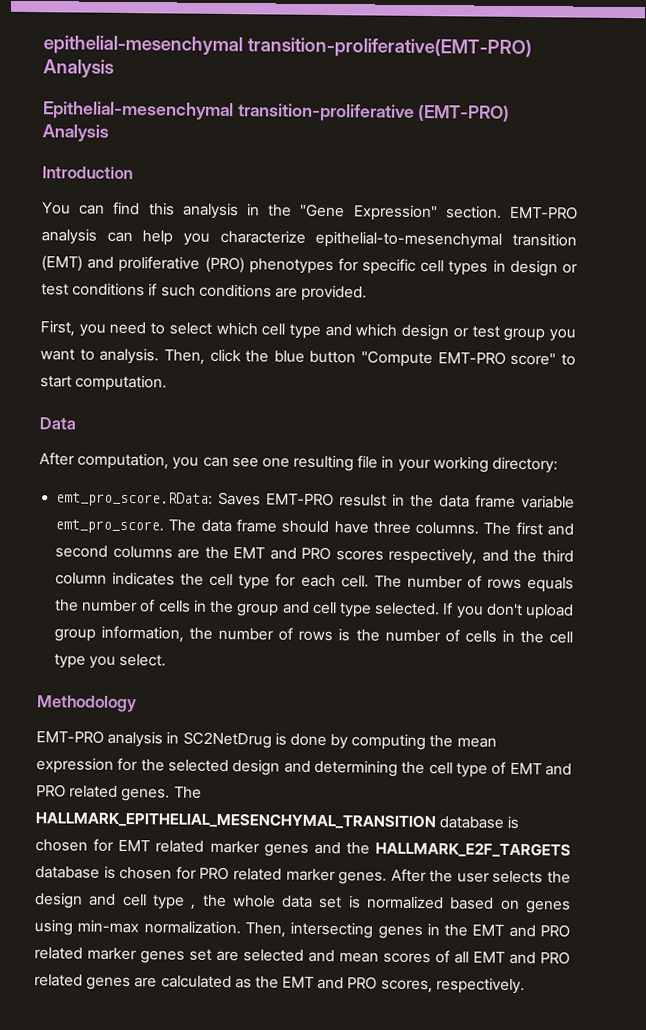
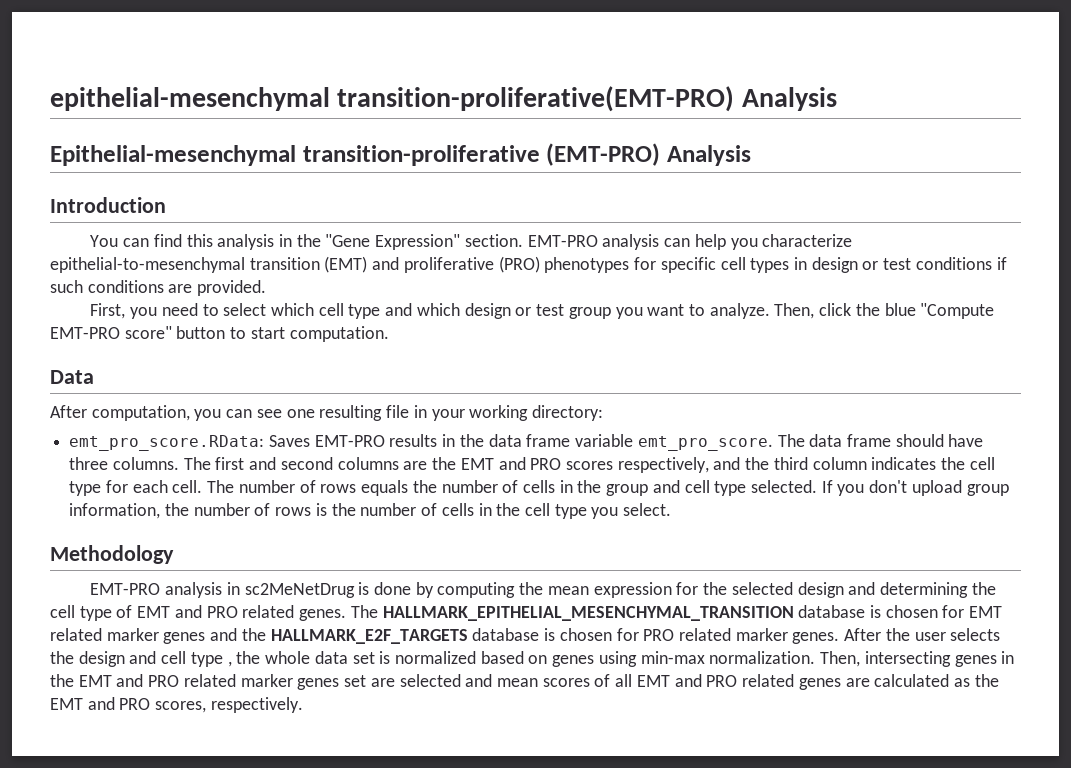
[99,347,160,365] analysis. -> [709,303,770,319] analyze.
[309,350,357,364] button -> (916, 309) none
(557, 359) none -> [176,326,226,339] button
[339,494,388,507] resulst -> [389,434,438,447] results
[182,731,272,749] SC2NetDrug -> [244,583,355,598] sc2MeNetDrug

